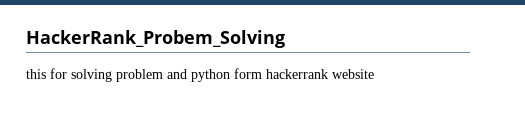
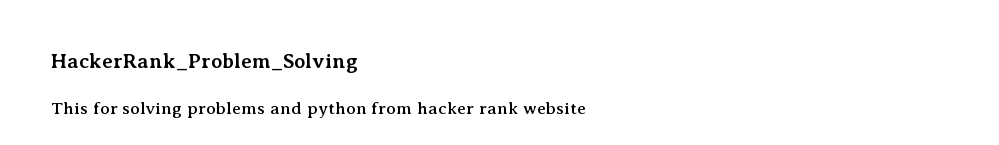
[26,30,285,48] [26,69,46,79] HackerRank_Probem_Solving // this -> [51,53,358,73] [51,102,88,114] HackerRank_Problem_Solving // This
[116,69,163,82] problem -> [187,102,266,118] problems
[234,68,328,79] form hackerrank -> [371,102,518,114] from hacker rank

